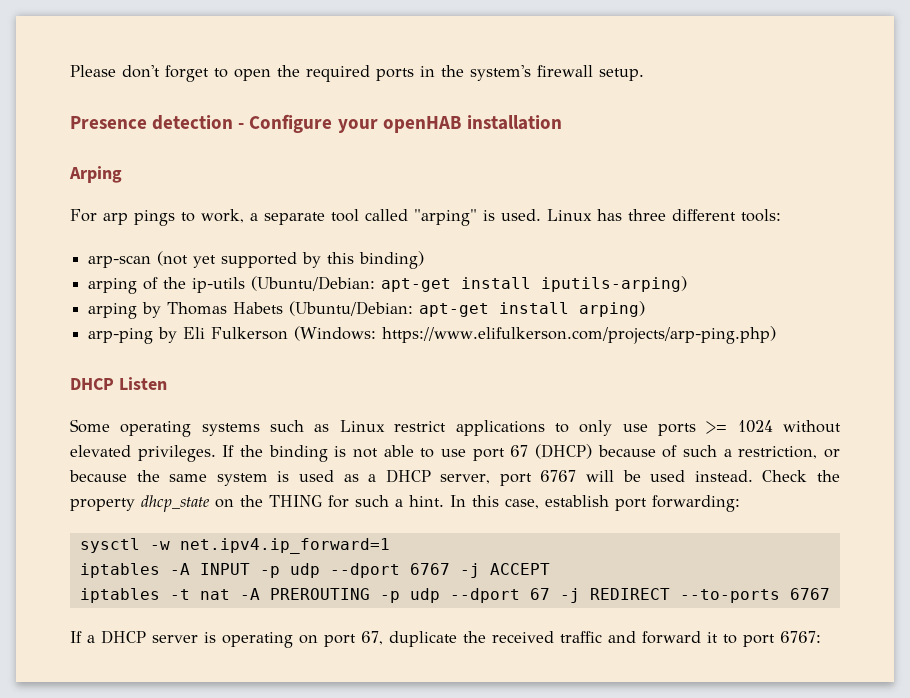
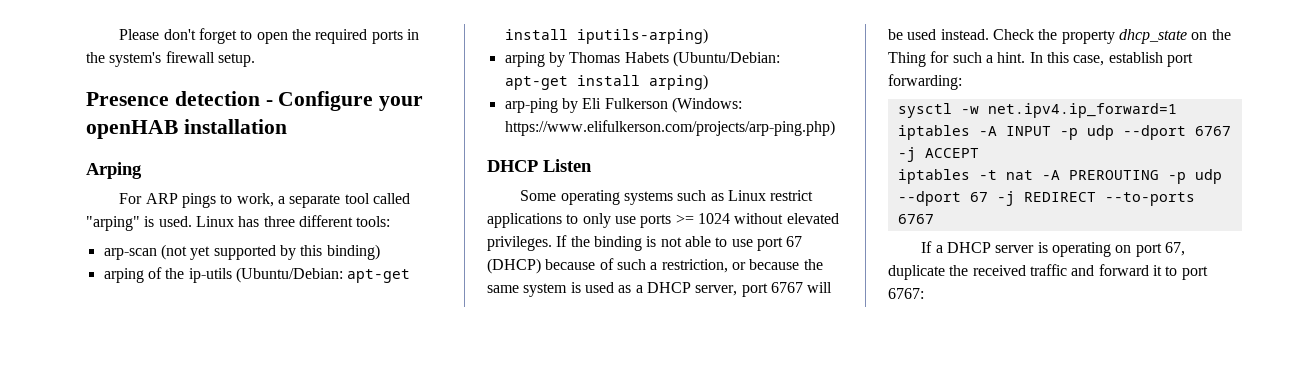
[103,213,128,225] arp -> [145,193,178,204] ARP
[269,495,322,507] THING -> [888,52,926,67] Thing

